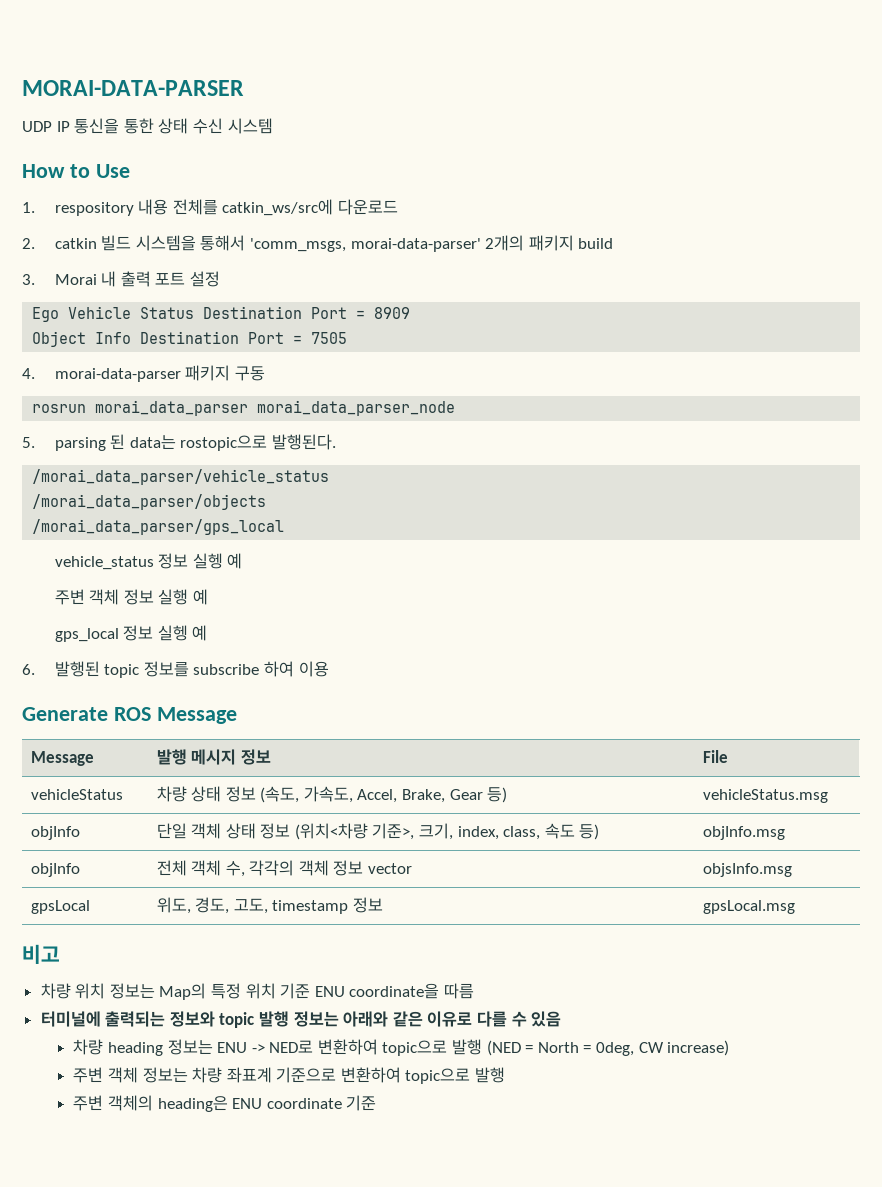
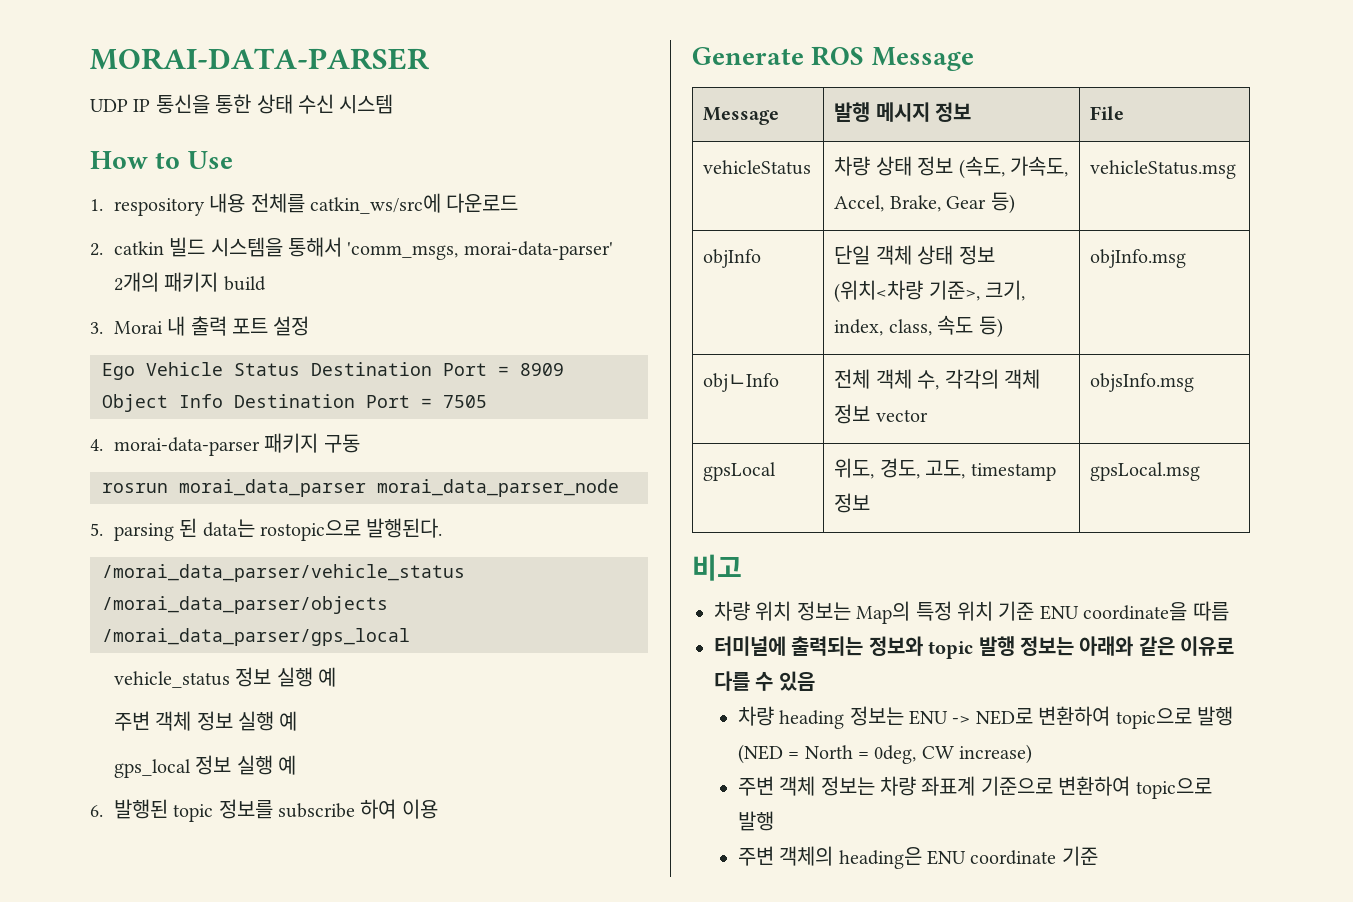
[192,553,223,569] 실헹 -> [276,667,313,687] 실행
[157,625,188,641] 실헹 -> [236,755,273,775] 실행
[30,863,80,877] objInfo -> [703,373,780,392] objㄴInfo

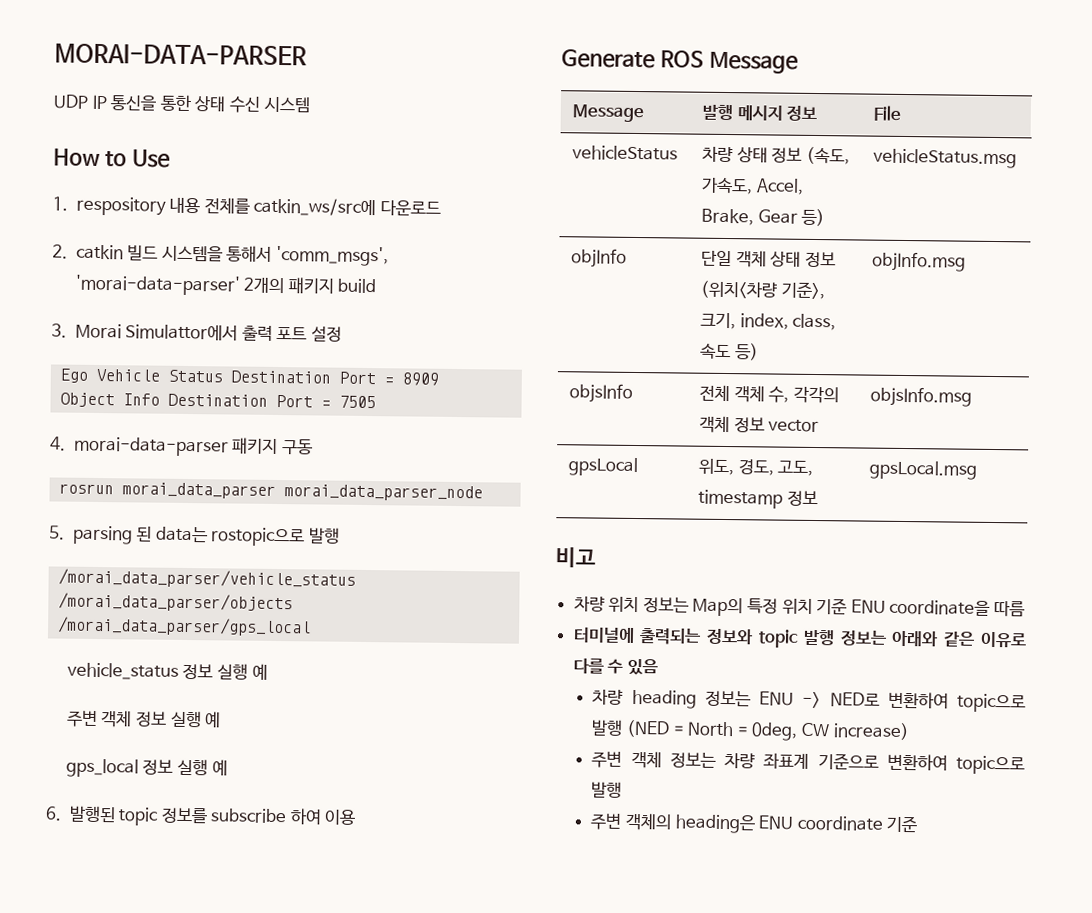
[347,241,613,260] 'comm_msgs, morai-data-parser' -> [275,245,389,267] [74,274,240,296] 'comm_msgs', 'morai-data-parser'
[167,316,186,336] 내 -> [125,324,239,341] Simulattor에서
[366,518,443,538] 발행된다. -> [308,527,340,544] 발행
[703,373,780,392] objㄴInfo -> [569,383,634,403] objsInfo

